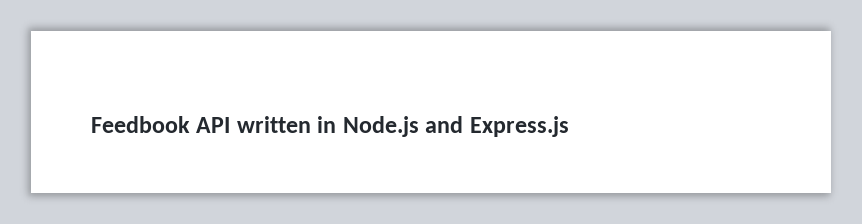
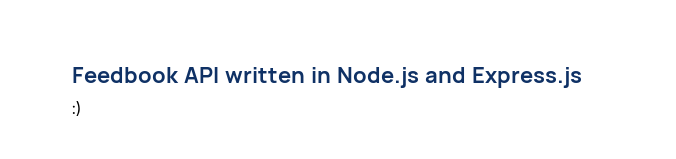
(569, 126) none -> [72,101,81,116] // :)

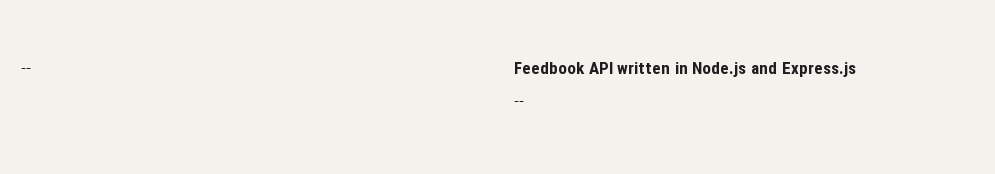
(72, 75) none -> [21,68,31,73] -- //
[72,101,81,116] :) -> [514,101,524,106] --

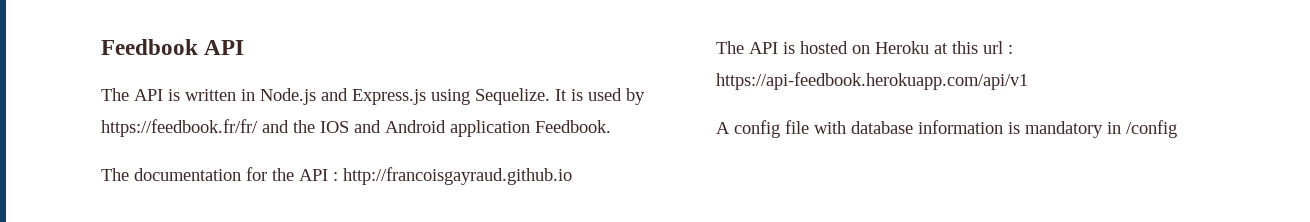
[21,68,31,73] -- // -> (101, 47) none
(613, 68) none -> [101,88,180,101] // The API is
[514,101,524,106] // -- -> [431,88,645,105] [101,119,611,137] [101,167,572,185] [716,41,1013,54] [716,72,1028,90] [716,120,1177,138] using Sequelize. It is used by https://feedbook.fr/fr/ and the IOS and Android application Feedbook. // The documentation for the API : http://francoisgayraud.github.io // The API is hosted on Heroku at this url : https://api-feedbook.herokuapp.com/api/v1 // A config file with database information is mandatory in /config

